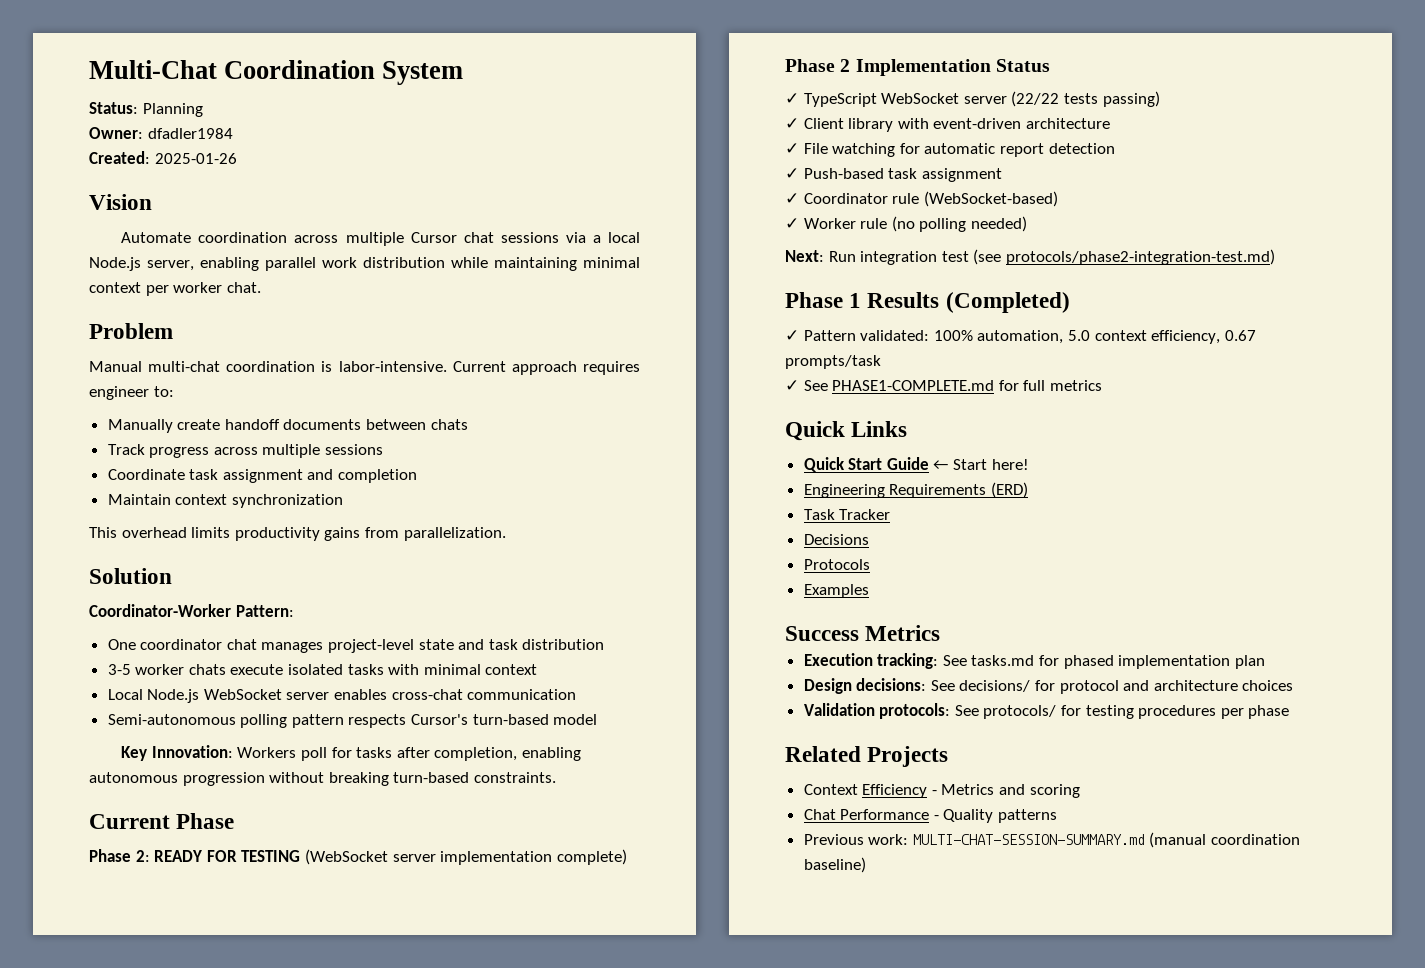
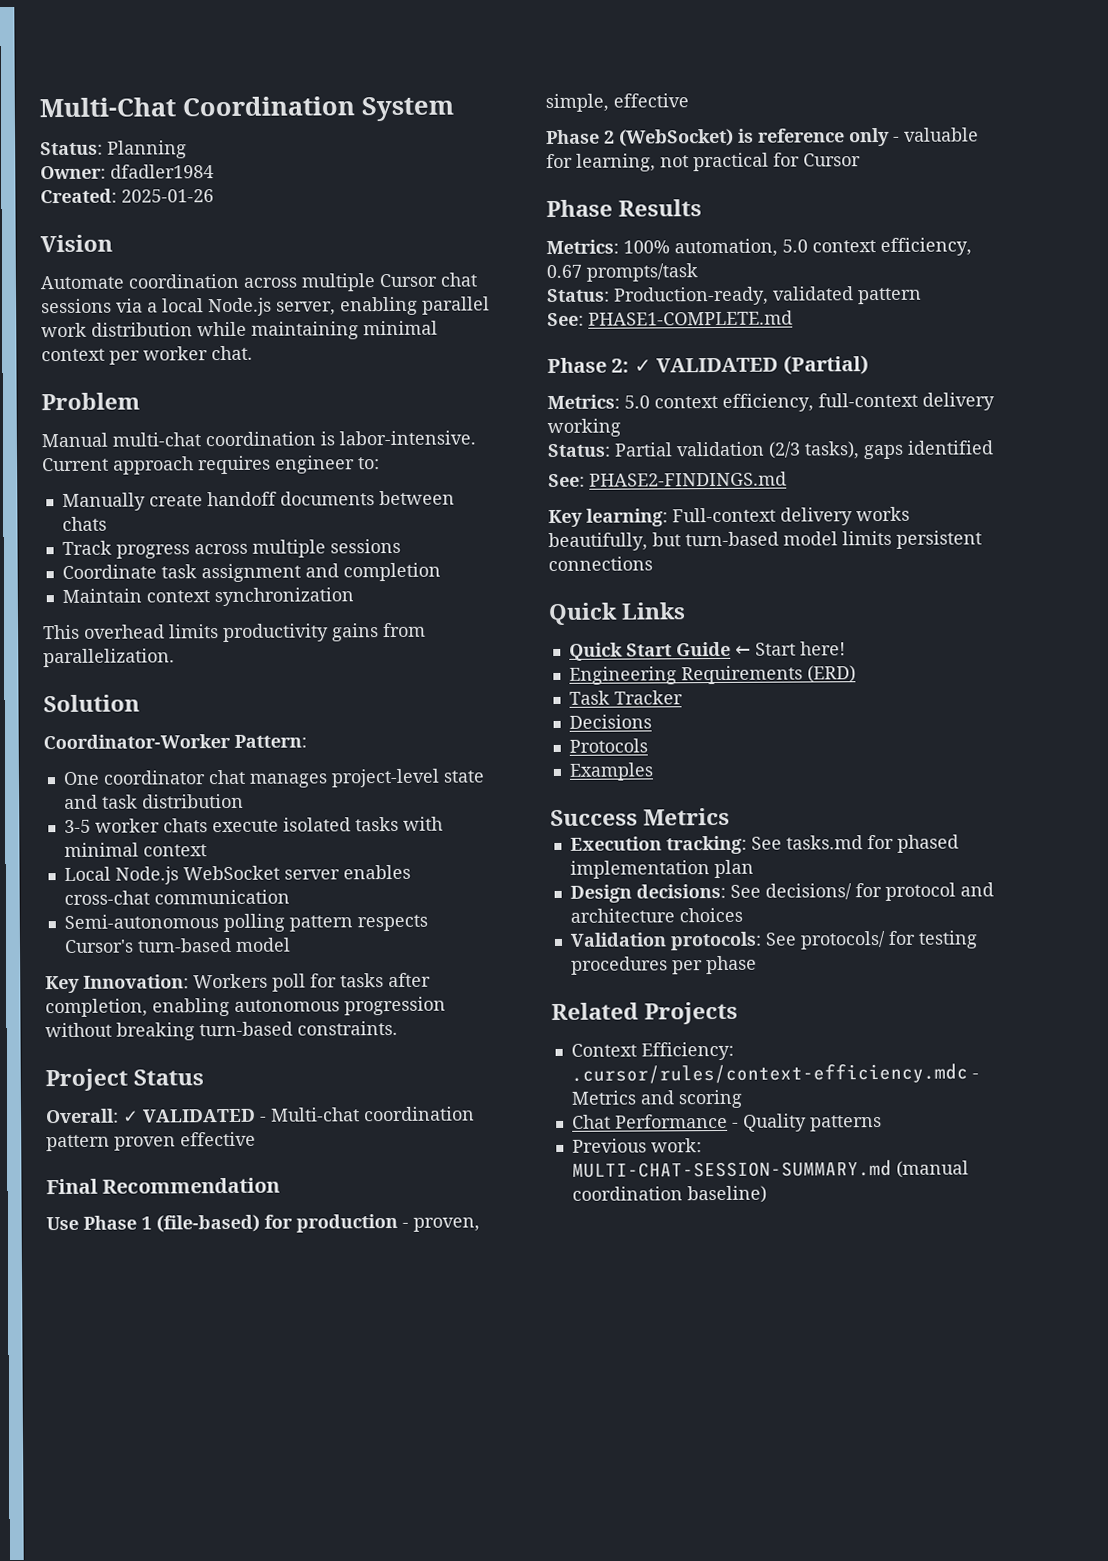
[89,813,235,829] [89,849,627,865] [785,59,1050,76] [785,91,1160,107] [785,118,1110,132] [785,143,1115,157] [785,168,1002,182] [785,191,1058,207] [785,216,1027,232] [785,249,1275,265] [785,292,862,308] Current Phase // Phase 2: READY FOR TESTING (WebSocket server implementation complete) // Phase 2 Implementation Status // ✓ TypeScript WebSocket server (22/22 tests passing) // ✓ Client library with event-driven architecture // ✓ File watching for automatic report detection // ✓ Push-based task assignment // ✓ Coordinator rule (WebSocket-based) // ✓ Worker rule (no polling needed) // Next: Run integration test (see protocols/phase2-integration-test.md) // Phase 1 -> [45,1068,205,1092] [45,1106,475,1124] [46,1131,256,1152] [46,1177,281,1195] [46,1213,480,1233] [545,93,689,113] [546,127,979,147] [546,152,861,172] [546,199,613,218] Project Status // Overall: ✓ VALIDATED - Multi-chat coordination pattern proven effective // Final Recommendation // Use Phase 1 (file-based) for production - proven, simple, effective // Phase 2 (WebSocket) is reference only - valuable for learning, not practical for Cursor // Phase
[945,292,1070,313] [785,330,930,341] (Completed) // ✓ Pattern validated: -> [546,239,619,255] // Metrics:
[785,380,1102,391] ✓ See PHASE1-COMPLETE.md for full metrics -> [546,286,922,306] [547,310,793,327] [547,355,869,375] [547,392,995,412] [547,418,621,438] [547,440,994,460] [548,471,787,488] [548,506,910,528] [548,530,982,552] [548,556,653,572] Status: Production-ready, validated pattern // See: PHASE1-COMPLETE.md // Phase 2: ✓ VALIDATED (Partial) // Metrics: 5.0 context efficiency, full-context delivery working // Status: Partial validation (2/3 tasks), gaps identified // See: PHASE2-FINDINGS.md // Key learning: Full-context delivery works beautifully, but turn-based model limits persistent connections
[862,784,928,798] Efficiency -> [640,1041,734,1061] [570,1063,968,1085] Efficiency: .cursor/rules/context-efficiency.mdc

